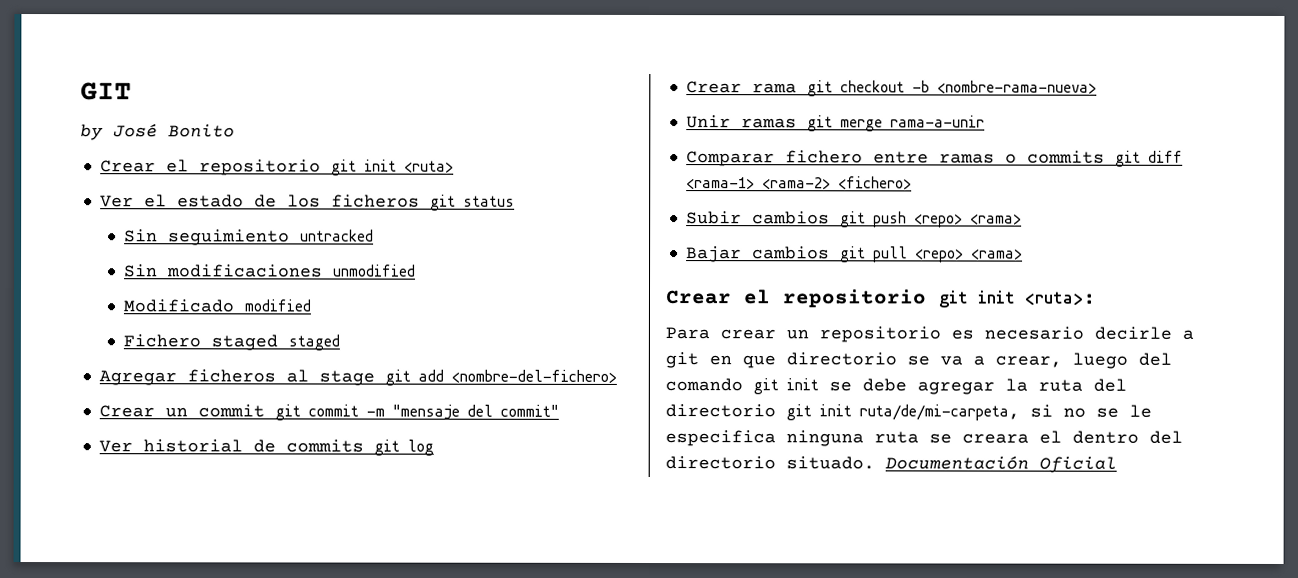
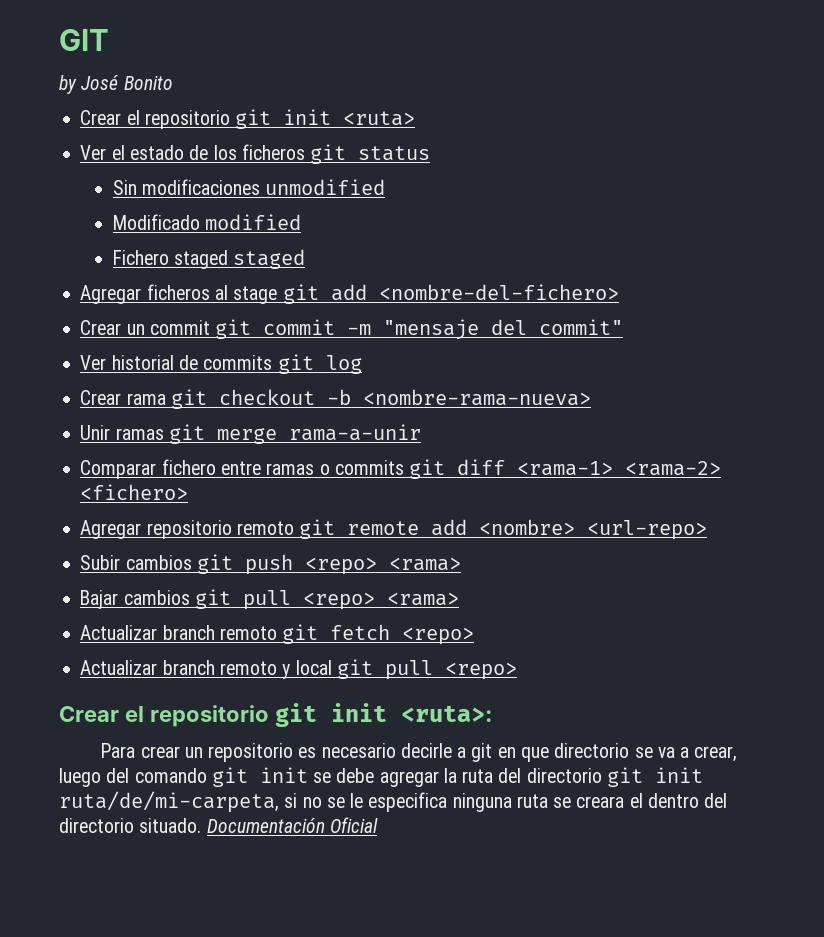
[124,229,375,246] // Sin seguimiento untracked -> (431, 153) none
(912, 183) none -> [80,519,708,540] // Agregar repositorio remoto git remote add <nombre> <url-repo>
(1023, 254) none -> [80,624,475,645] [80,659,517,680] // Actualizar branch remoto git fetch <repo> // Actualizar branch remoto y local git pull <repo>

